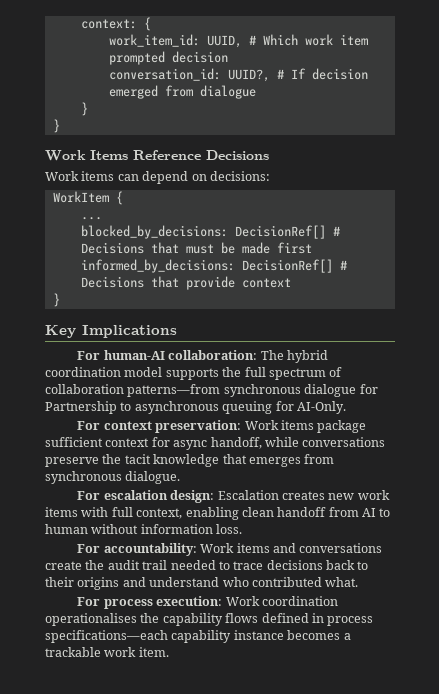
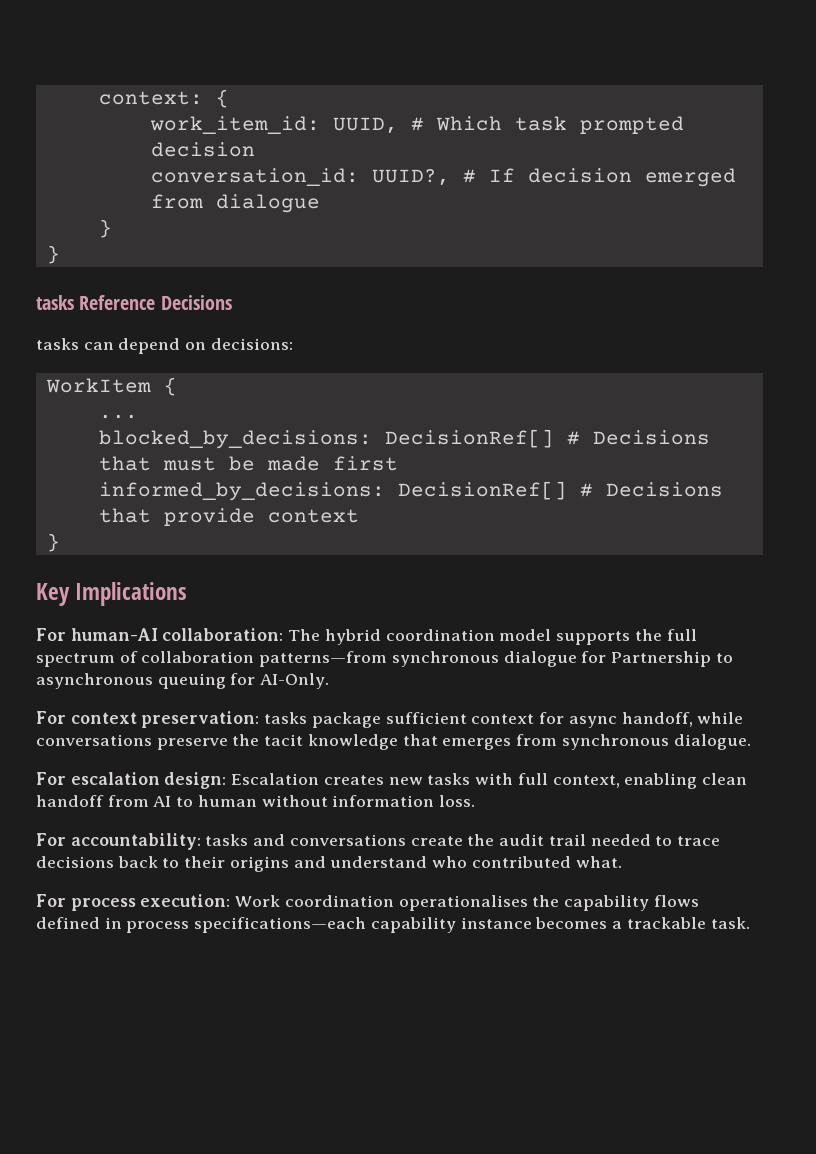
[304,34,368,46] work item -> [514,116,567,131] task
[45,150,128,161] Work Items -> [36,295,74,310] tasks
[45,171,115,181] Work items -> [36,338,79,350] tasks
[244,420,314,430] Work items -> [264,712,308,724] tasks
[357,490,390,500] [45,507,78,517] work items -> [427,773,471,785] tasks
[200,543,270,553] Work items -> [205,834,249,846] tasks
[104,647,169,657] work item. -> [710,917,750,929] task.

